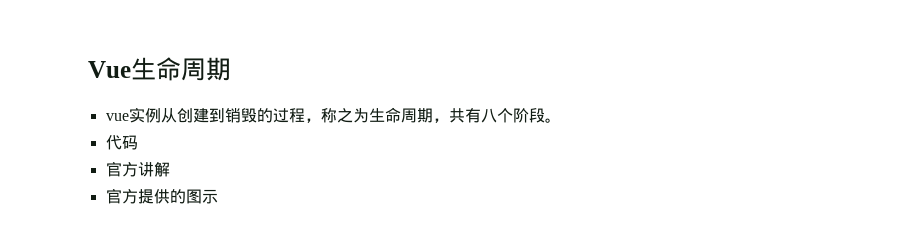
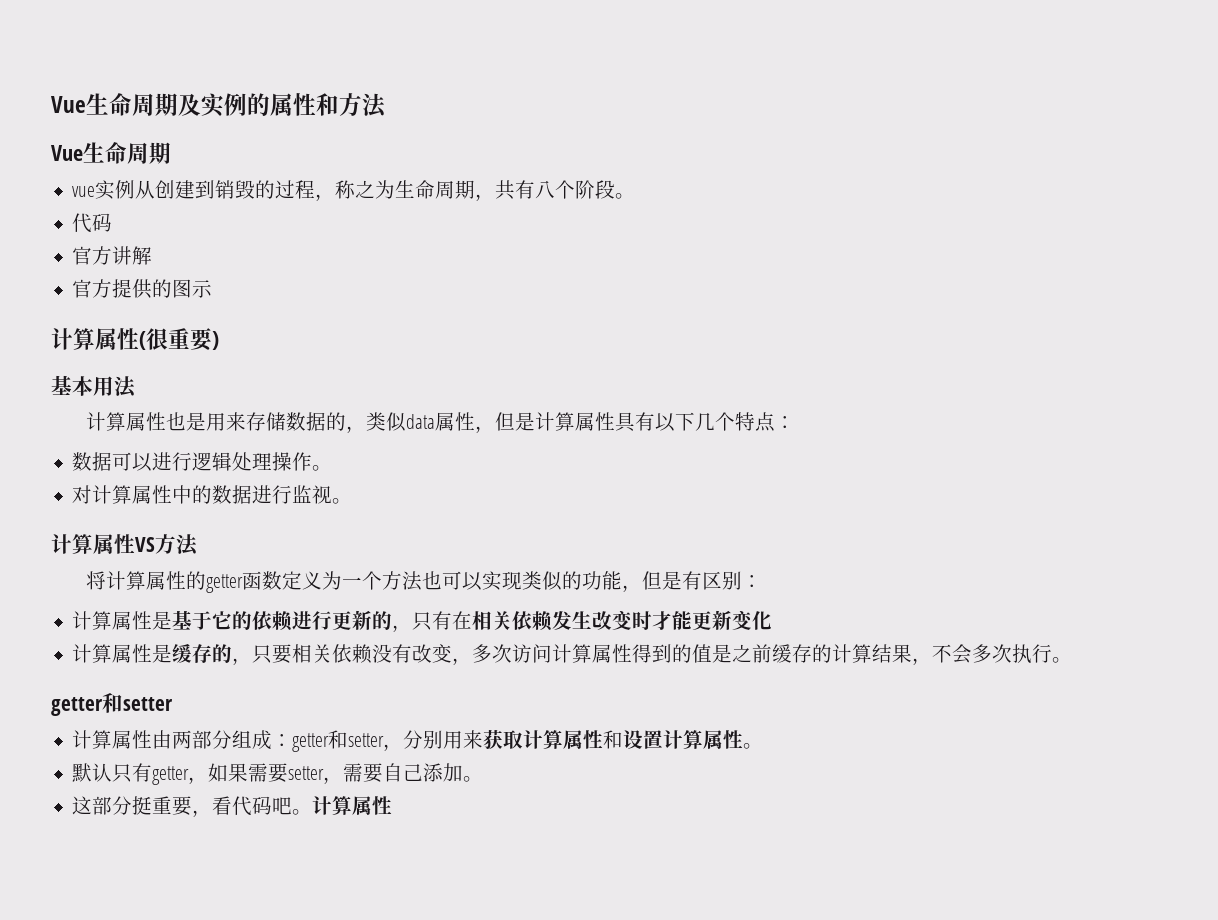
[88,57,231,81] Vue生命周期 -> [51,93,387,118] [51,142,171,164] Vue生命周期及实例的属性和方法 // Vue生命周期
(218, 196) none -> [51,328,219,351] [51,375,137,398] [86,412,796,433] [72,452,333,472] [72,485,353,504] [51,534,199,556] [86,571,763,593] [72,610,773,632] [72,644,1073,665] [51,693,173,716] [72,730,764,752] [72,763,484,785] [72,796,393,817] // 计算属性(很重要) // 基本用法 // 计算属性也是用来存储数据的，类似data属性，但是计算属性具有以下几个特点： // 数据可以进行逻辑处理操作。 // 对计算属性中的数据进行监视。 // 计算属性VS方法 // 将计算属性的getter函数定义为一个方法也可以实现类似的功能，但是有区别： // 计算属性是基于它的依赖进行更新的，只有在相关依赖发生改变时才能更新变化 // 计算属性是缓存的，只要相关依赖没有改变，多次访问计算属性得到的值是之前缓存的计算结果，不会多次执行。 // getter和setter // 计算属性由两部分组成：getter和setter，分别用来获取计算属性和设置计算属性。 // 默认只有getter，如果需要setter，需要自己添加。 // 这部分挺重要，看代码吧。计算属性

